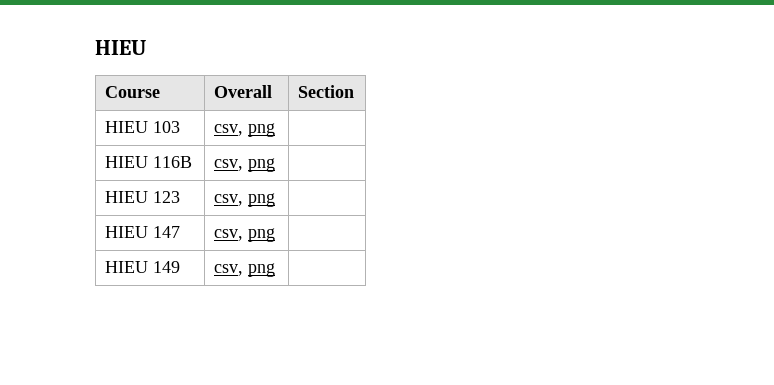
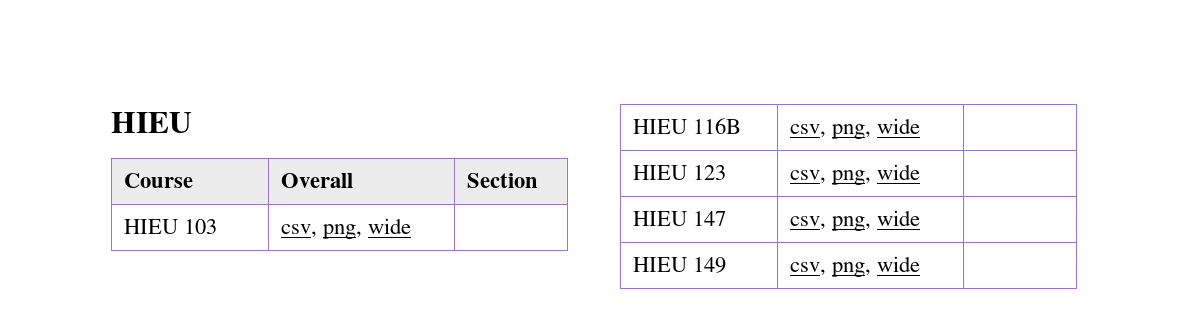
[248,123,276,137] png -> [322,218,411,239] png, wide
[248,158,276,172] png -> [831,118,920,139] png, wide
[248,193,276,207] png -> [831,164,920,185] png, wide
[248,228,276,242] png -> [831,210,920,231] png, wide
[248,263,276,277] png -> [831,256,920,277] png, wide

